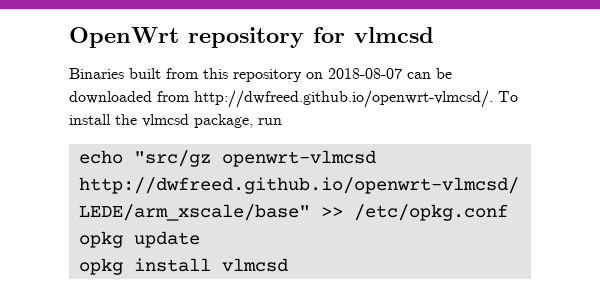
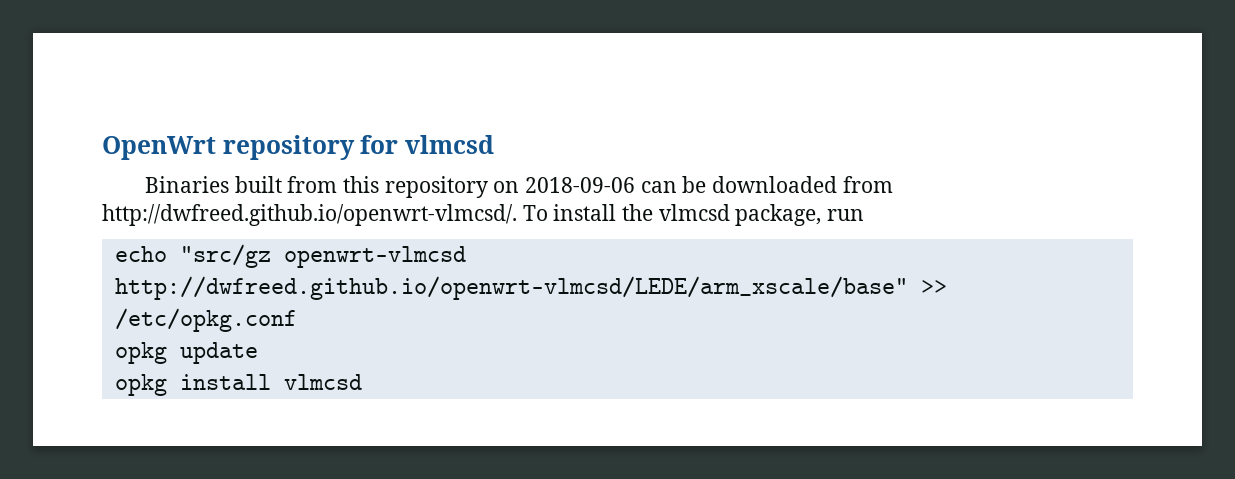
[328,68,402,79] 2018-08-07 -> [525,177,636,193] 2018-09-06

